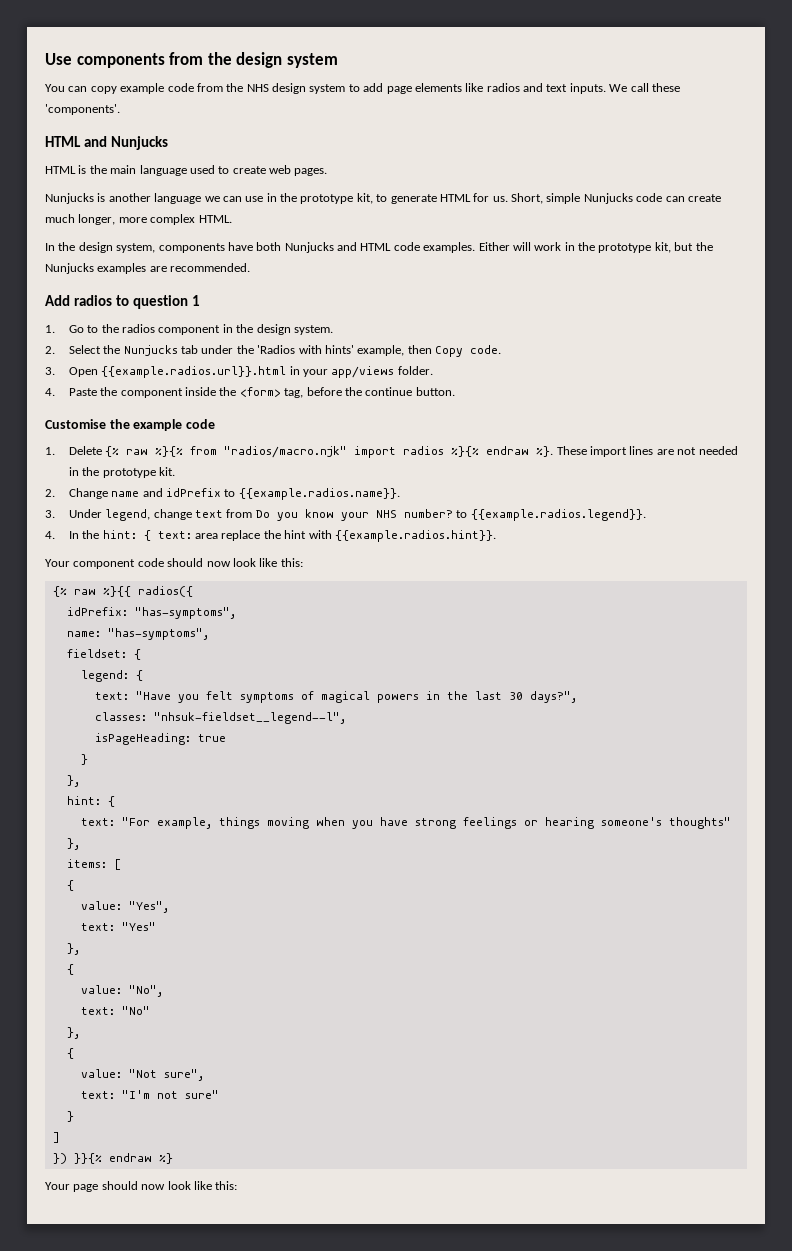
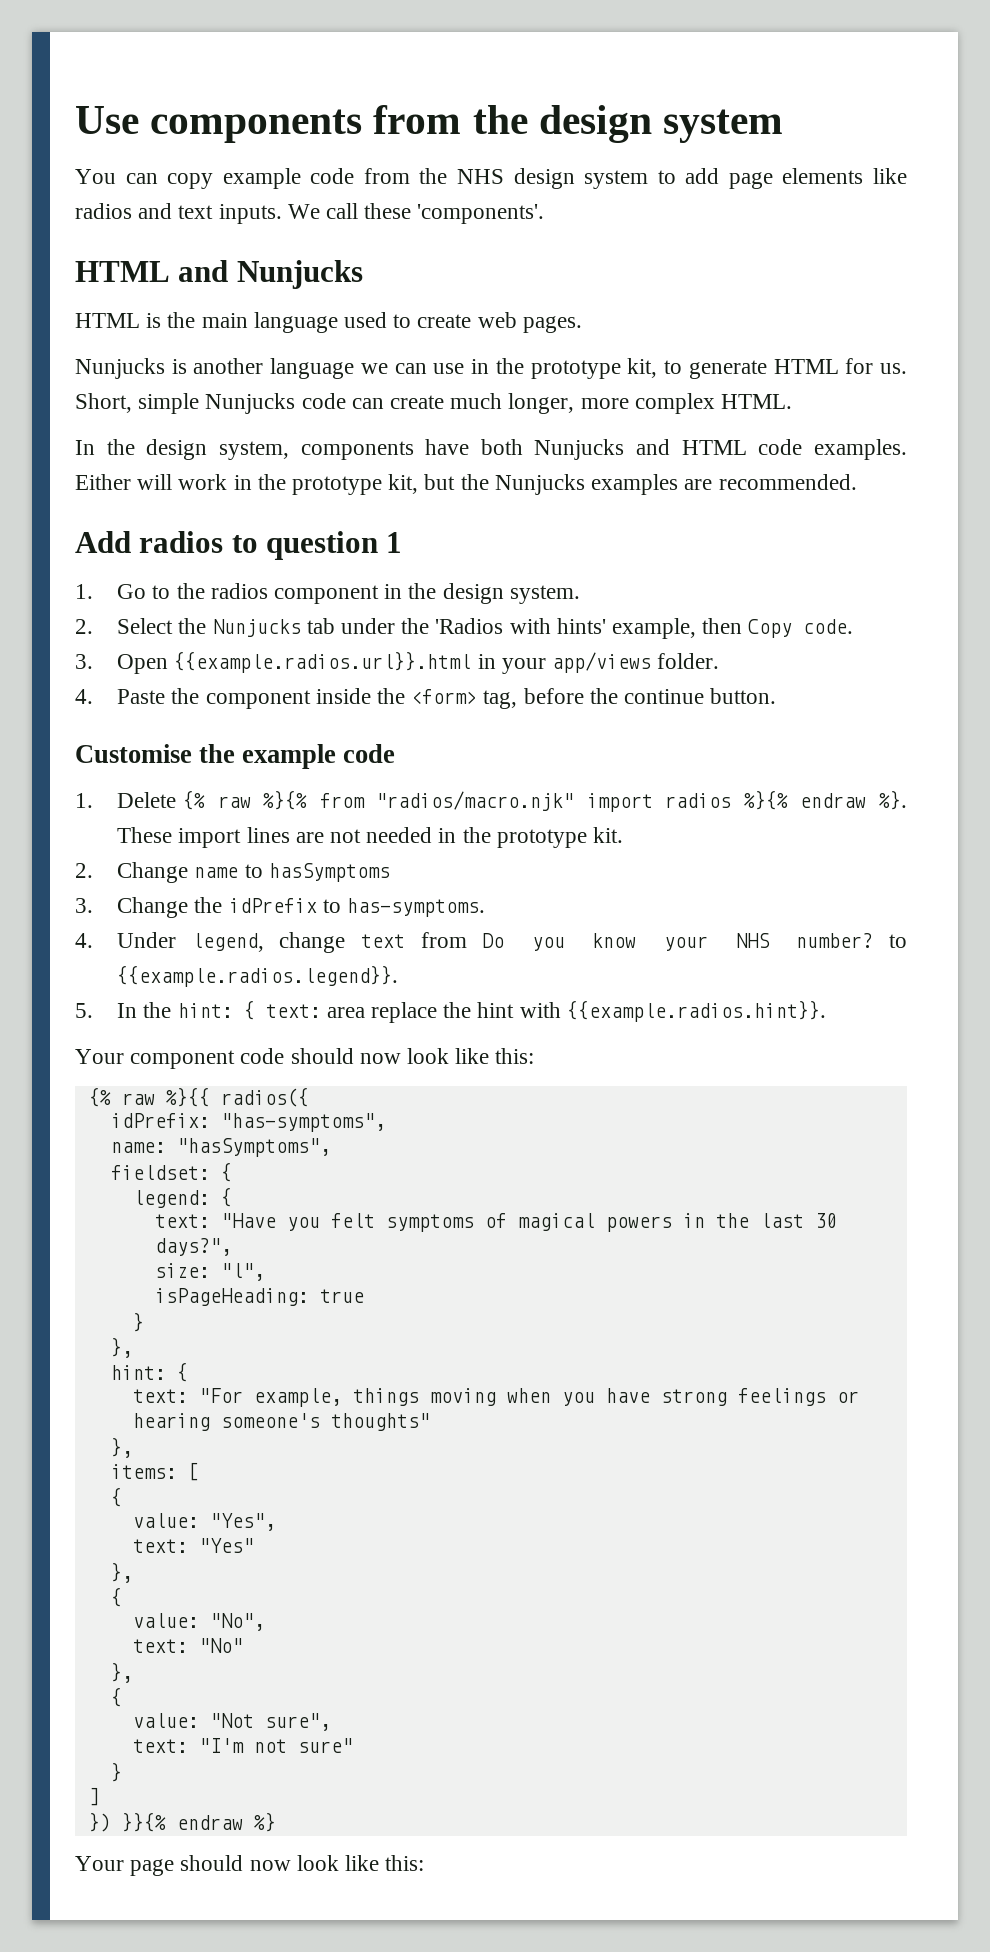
[142,488,400,500] [45,510,55,518] and idPrefix to {{example.radios.name}}. // 3. -> [244,863,390,882] [75,897,485,918] [75,933,93,948] to hasSymptoms // 3. Change the idPrefix to has-symptoms. // 4.
[45,531,55,539] 4. -> [75,1003,93,1018] 5.
[107,628,209,640] "has-symptoms", -> [176,1138,331,1157] "hasSymptoms",
[94,712,346,724] classes: "nhsuk-fieldset__legend--l", -> [154,1263,265,1281] size: "l",

